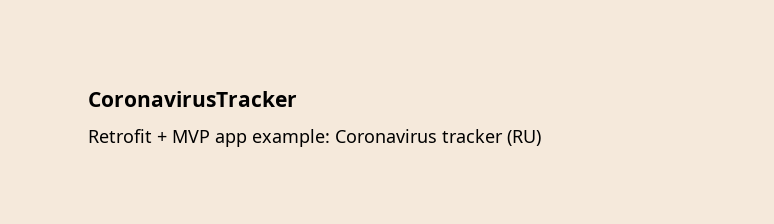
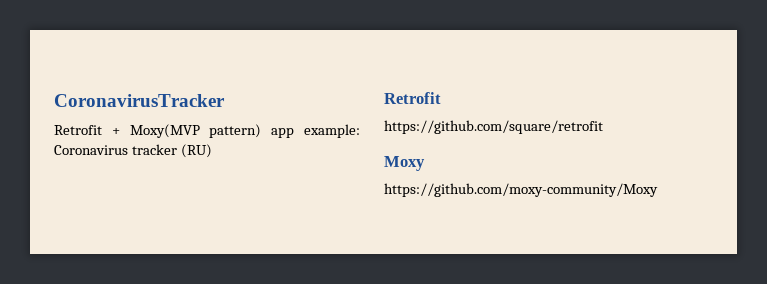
[172,130,210,143] MVP -> [129,124,262,138] Moxy(MVP pattern)
(541, 138) none -> [384,92,441,104] [384,120,603,134] [384,156,425,171] [384,183,658,197] // Retrofit // https://github.com/square/retrofit // Moxy // https://github.com/moxy-community/Moxy

